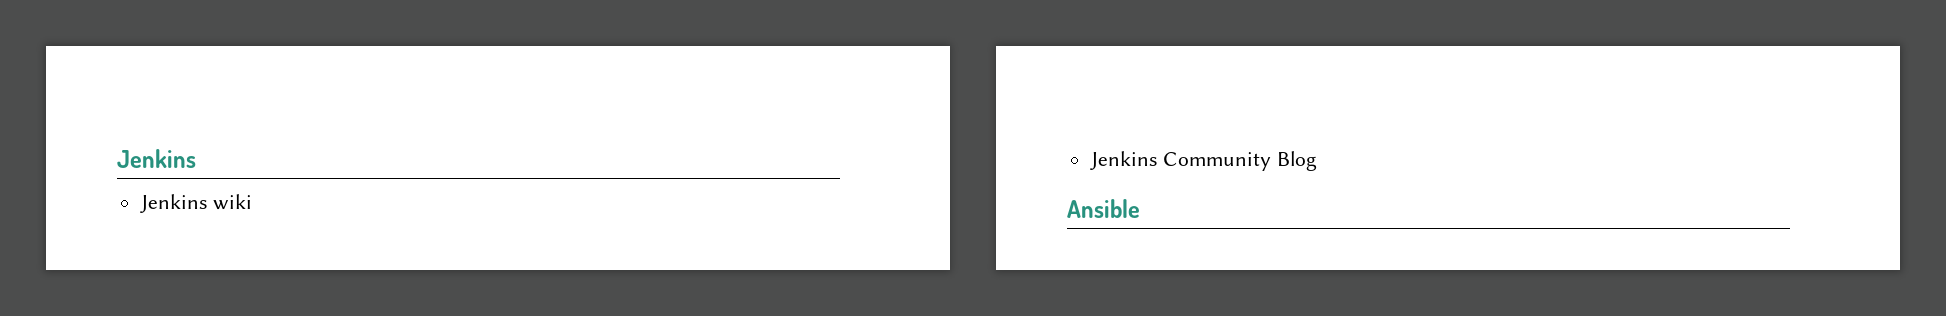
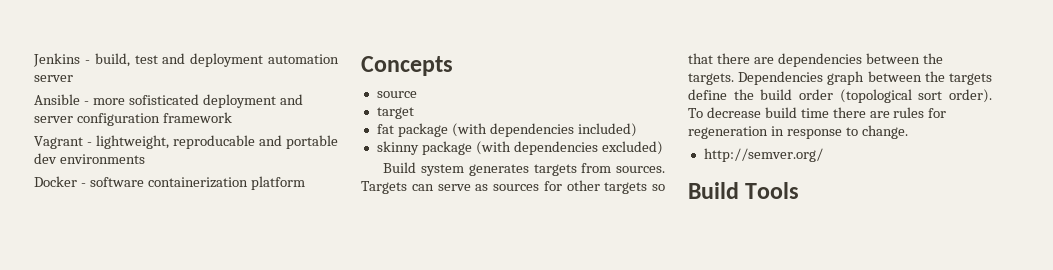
[117,149,196,168] [139,194,253,213] [1089,151,1318,171] [1067,199,1140,218] Jenkins // Jenkins wiki // Jenkins Community Blog // Ansible -> [33,53,339,67] [34,75,73,82] [34,94,303,108] [34,112,232,126] [34,135,338,149] [34,153,145,164] [34,176,305,190] [361,56,453,76] [376,91,417,98] [376,107,414,119] [376,123,637,137] [376,141,663,155] [383,162,665,176] [361,180,665,194] [688,53,943,67] [688,71,992,85] [688,89,992,103] [688,107,947,118] [688,125,908,139] [703,148,823,162] [688,182,800,199] Jenkins - build, test and deployment automation server // Ansible - more sofisticated deployment and server configuration framework // Vagrant - lightweight, reproducable and portable dev environments // Docker - software containerization platform // Concepts // source // target // fat package (with dependencies included) // skinny package (with dependencies excluded) // Build system generates targets from sources. Targets can serve as sources for other targets so that there are dependencies between the targets. Dependencies graph between the targets define the build order (topological sort order). To decrease build time there are rules for regeneration in response to change. // http://semver.org/ // Build Tools

